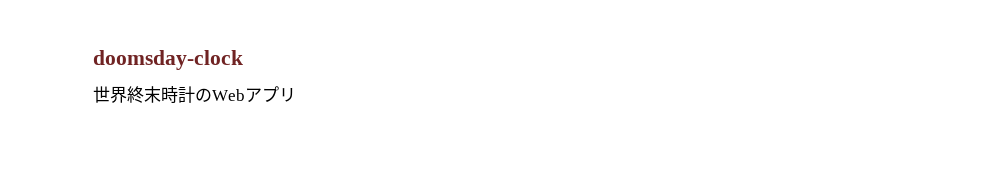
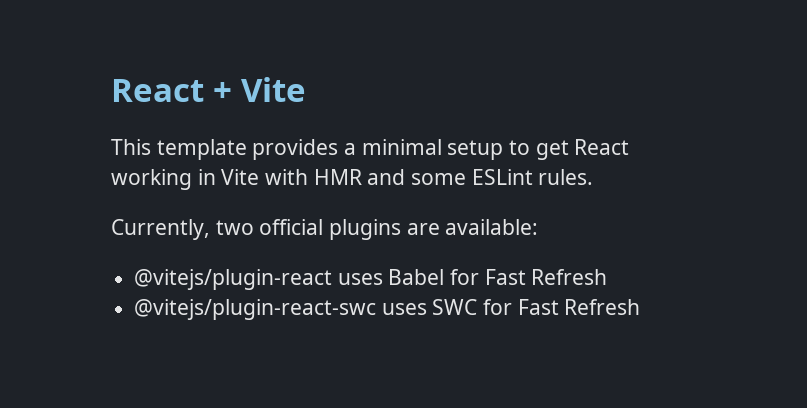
[93,50,243,70] [93,86,296,103] doomsday-clock // 世界終末時計のWebアプリ -> [111,77,306,102] [111,139,630,160] [111,169,594,190] [111,219,539,240] [134,269,608,290] [134,299,641,320] React + Vite // This template provides a minimal setup to get React working in Vite with HMR and some ESLint rules. // Currently, two official plugins are available: // @vitejs/plugin-react uses Babel for Fast Refresh // @vitejs/plugin-react-swc uses SWC for Fast Refresh

